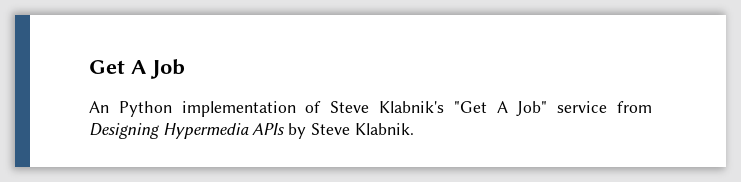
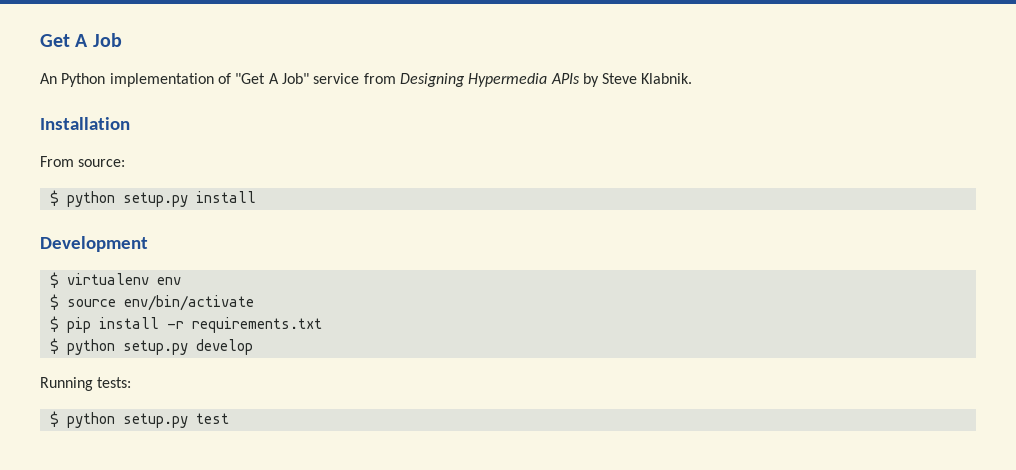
[330,101,445,113] Steve Klabnik's -> (231, 78) none
(414, 129) none -> [40,117,130,130] [40,156,126,167] [49,190,256,207] [40,236,148,252] [49,272,181,288] [49,294,254,311] [49,316,322,333] [49,338,253,355] [40,377,132,391] [49,411,229,428] // Installation // From source: // $ python setup.py install // Development // $ virtualenv env // $ source env/bin/activate // $ pip install -r requirements.txt // $ python setup.py develop // Running tests: // $ python setup.py test

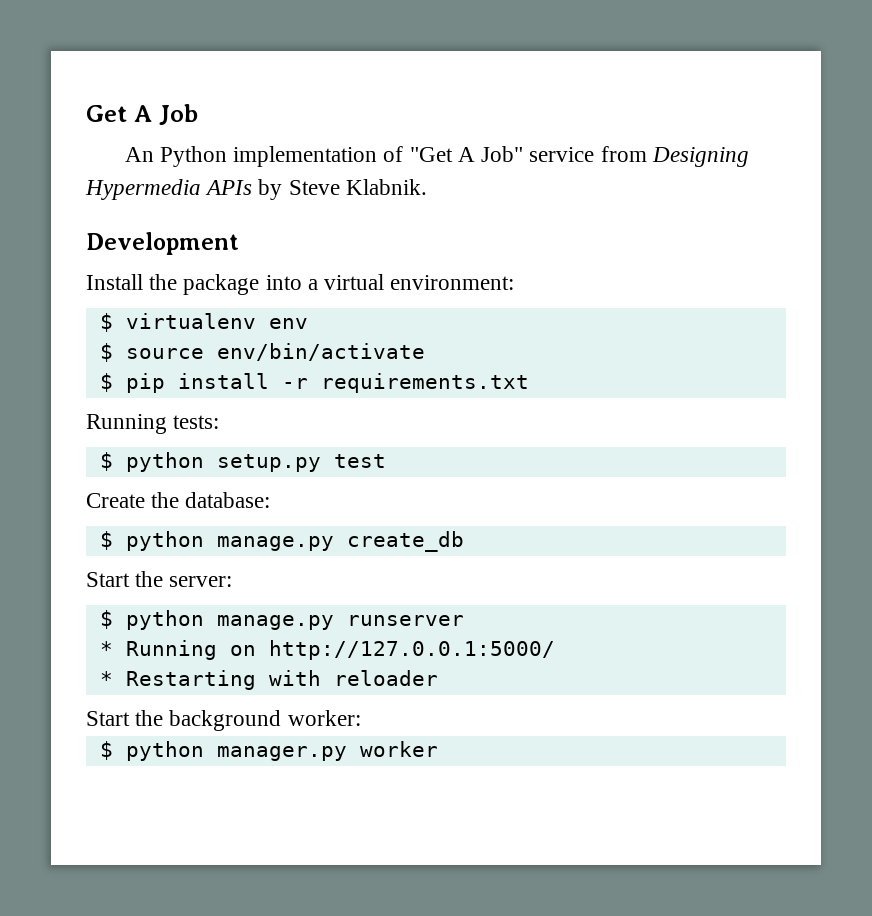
[40,117,130,130] [40,156,126,167] [49,190,256,207] [40,236,148,252] Installation // From source: // $ python setup.py install // Development -> [86,232,239,255] [86,274,515,295] Development // Install the package into a virtual environment:
[49,338,253,355] // $ python setup.py develop -> (529, 383) none
(229, 418) none -> [86,492,271,508] [99,531,464,552] [86,571,233,587] [99,610,464,630] [99,640,555,660] [99,670,438,690] [86,710,361,731] [99,741,438,761] // Create the database: // $ python manage.py create_db // Start the server: // $ python manage.py runserver // * Running on http://127.0.0.1:5000/ // * Restarting with reloader // Start the background worker: // $ python manager.py worker

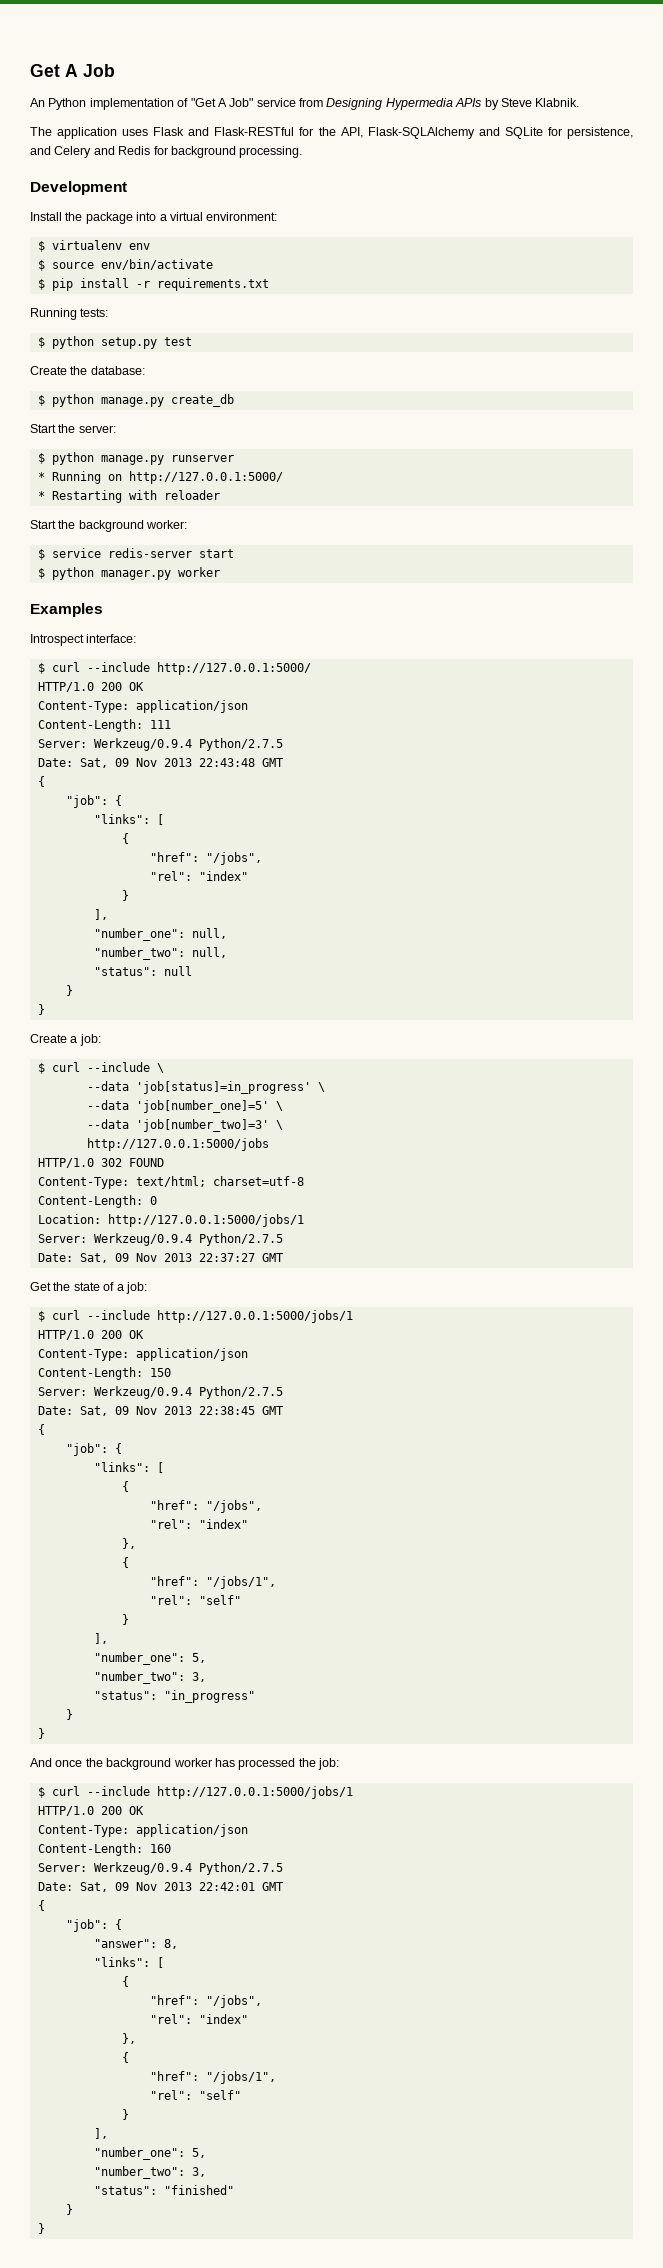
(427, 187) none -> [30,127,634,139] [30,146,303,158] // The application uses Flask and Flask-RESTful for the API, Flask-SQLAlchemy and SQLite for persistence, and Celery and Redis for background processing.
(361, 718) none -> [37,548,234,560] // $ service redis-server start
(438, 749) none -> [30,603,103,617] [30,634,137,646] [37,662,311,675] [37,682,144,692] [37,700,248,713] [37,719,171,732] [37,738,283,751] [37,758,283,768] [37,776,45,787] [65,795,122,808] [93,814,164,825] [121,833,129,844] [149,852,262,865] [149,871,248,881] [121,890,129,901] [93,909,108,920] [93,928,227,941] [93,947,227,960] [93,966,192,976] [65,985,73,996] [37,1004,45,1015] [30,1034,101,1046] [37,1062,164,1074] [86,1081,325,1094] [86,1100,283,1113] [86,1119,283,1132] [86,1138,269,1151] [37,1158,164,1168] [37,1176,304,1189] [37,1195,157,1208] [37,1214,304,1227] [37,1233,283,1246] [37,1253,283,1263] [30,1282,147,1294] [37,1310,353,1323] [37,1330,144,1340] [37,1348,248,1361] [37,1367,171,1380] [37,1386,283,1399] [37,1406,283,1416] [37,1424,45,1435] [65,1443,122,1456] [93,1462,164,1473] [121,1481,129,1492] [149,1500,262,1513] [149,1519,248,1529] [121,1538,136,1549] [121,1557,129,1568] [149,1576,276,1589] [149,1595,241,1605] [121,1614,129,1625] [93,1633,108,1644] [93,1652,206,1665] [93,1671,206,1684] [93,1690,255,1703] [65,1709,73,1720] [37,1728,45,1739] [30,1758,339,1770] [37,1786,353,1799] [37,1806,144,1816] [37,1824,248,1837] [37,1843,171,1856] [37,1862,283,1875] [37,1882,283,1892] [37,1900,45,1911] [65,1919,122,1932] [93,1939,178,1949] [93,1957,164,1968] [121,1976,129,1987] [149,1995,262,2008] [149,2014,248,2024] [121,2033,136,2044] [121,2052,129,2063] [149,2071,276,2084] [149,2090,241,2100] [121,2109,129,2120] [93,2128,108,2139] [93,2147,206,2160] [93,2166,206,2179] [93,2185,234,2195] [65,2204,73,2215] [37,2223,45,2234] // Examples // Introspect interface: // $ curl --include http://127.0.0.1:5000/ // HTTP/1.0 200 OK // Content-Type: application/json // Content-Length: 111 // Server: Werkzeug/0.9.4 Python/2.7.5 // Date: Sat, 09 Nov 2013 22:43:48 GMT // { // "job": { // "links": [ // { // "href": "/jobs", // "rel": "index" // } // ], // "number_one": null, // "number_two": null, // "status": null // } // } // Create a job: // $ curl --include \ // --data 'job[status]=in_progress' \ // --data 'job[number_one]=5' \ // --data 'job[number_two]=3' \ // http://127.0.0.1:5000/jobs // HTTP/1.0 302 FOUND // Content-Type: text/html; charset=utf-8 // Content-Length: 0 // Location: http://127.0.0.1:5000/jobs/1 // Server: Werkzeug/0.9.4 Python/2.7.5 // Date: Sat, 09 Nov 2013 22:37:27 GMT // Get the state of a job: // $ curl --include http://127.0.0.1:5000/jobs/1 // HTTP/1.0 200 OK // Content-Type: application/json // Content-Length: 150 // Server: Werkzeug/0.9.4 Python/2.7.5 // Date: Sat, 09 Nov 2013 22:38:45 GMT // { // "job": { // "links": [ // { // "href": "/jobs", // "rel": "index" // }, // { // "href": "/jobs/1", // "rel": "self" // } // ], // "number_one": 5, // "number_two": 3, // "status": "in_progress" // } // } // And once the background worker has processed the job: // $ curl --include http://127.0.0.1:5000/jobs/1 // HTTP/1.0 200 OK // Content-Type: application/json // Content-Length: 160 // Server: Werkzeug/0.9.4 Python/2.7.5 // Date: Sat, 09 Nov 2013 22:42:01 GMT // { // "job": { // "answer": 8, // "links": [ // { // "href": "/jobs", // "rel": "index" // }, // { // "href": "/jobs/1", // "rel": "self" // } // ], // "number_one": 5, // "number_two": 3, // "status": "finished" // } // }

